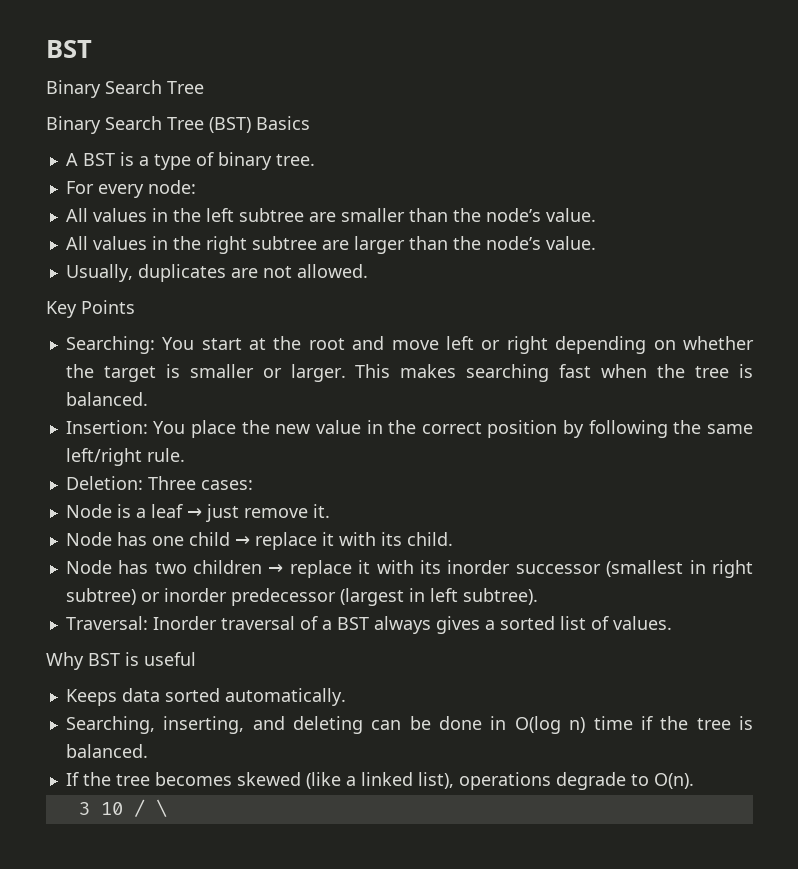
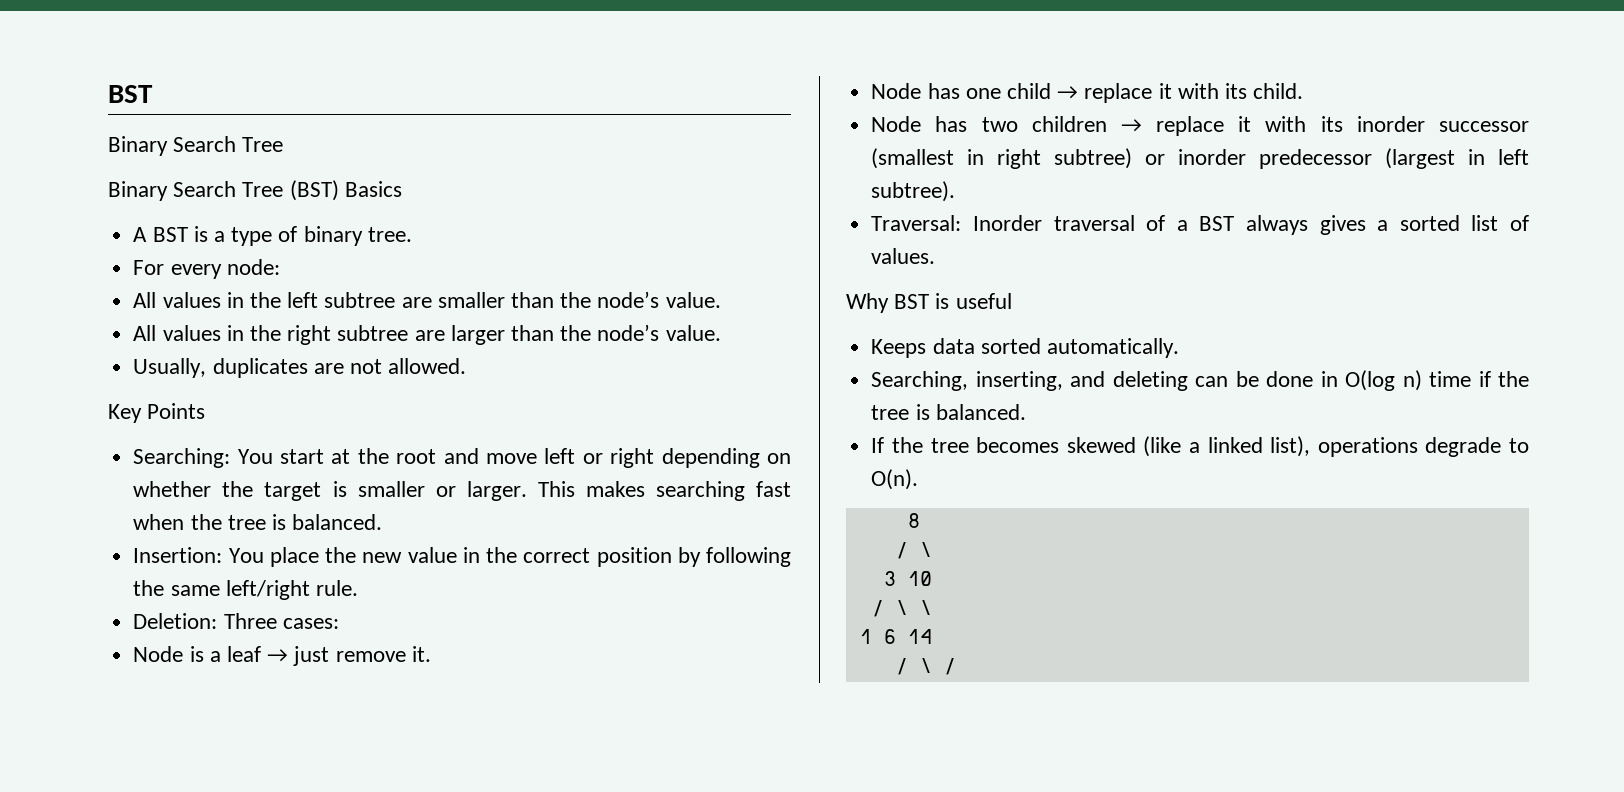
(694, 781) none -> [907,513,920,528] [895,542,932,559] // 8 // / \
[133,799,167,817] / \ -> [871,600,932,617] [859,629,932,644] [895,658,956,675] // / \ \ // 1 6 14 // / \ /

